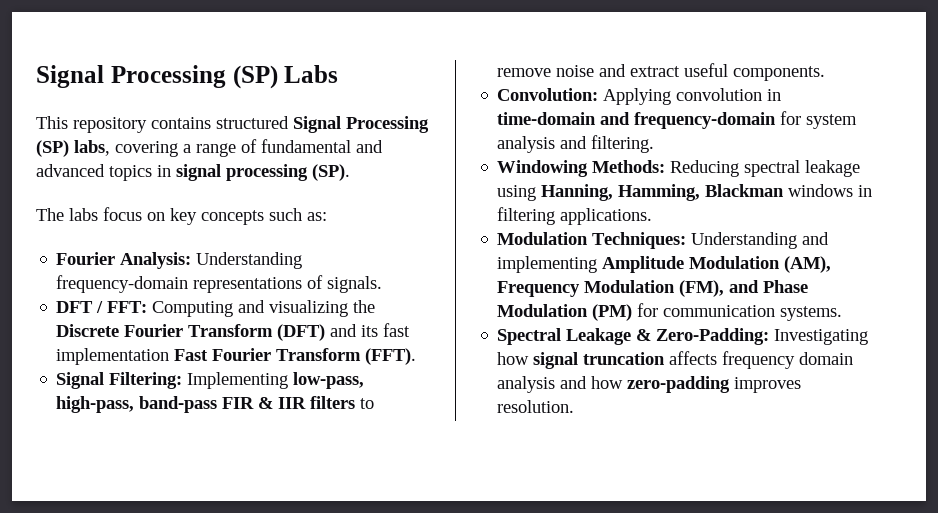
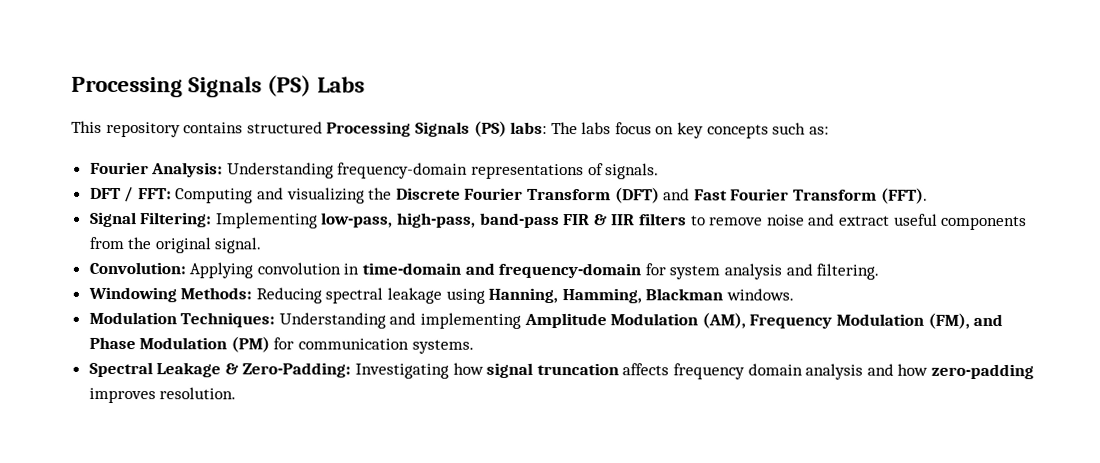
[36,65,278,89] Signal Processing (SP) -> [71,75,312,98] Processing Signals (PS)
[293,116,429,133] [36,139,383,157] [36,164,350,181] Signal Processing (SP) labs, covering a range of fundamental and advanced topics in signal processing (SP). // -> [326,120,548,137] Processing Signals (PS) labs:
[361,323,411,337] [56,348,170,365] its fast implementation -> (691, 194) none
[733,66,826,81] components. -> [941,215,1028,231] [88,236,262,254] components from the original signal.
[788,184,873,197] [497,207,653,225] windows in filtering applications. -> [726,288,795,301] windows.

